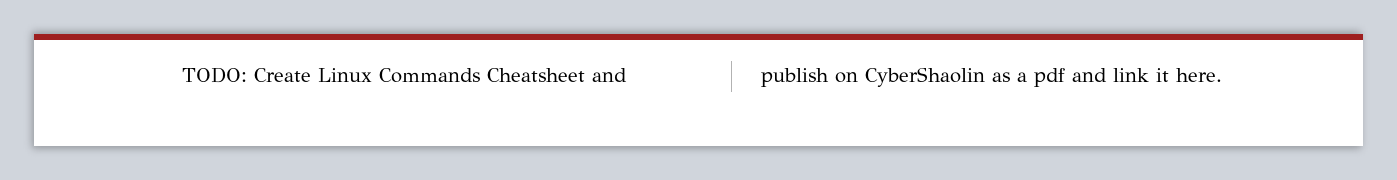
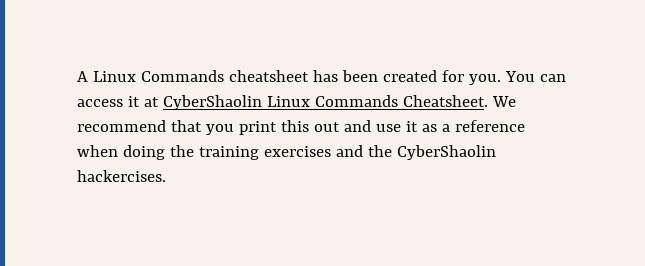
[182,67,1222,87] TODO: Create Linux Commands Cheatsheet and publish on CyberShaolin as a pdf and link it here. -> [77,70,566,85] [77,95,516,110] [77,120,525,135] [77,145,496,160] [77,170,166,182] A Linux Commands cheatsheet has been created for you. You can access it at CyberShaolin Linux Commands Cheatsheet. We recommend that you print this out and use it as a reference when doing the training exercises and the CyberShaolin hackercises.

